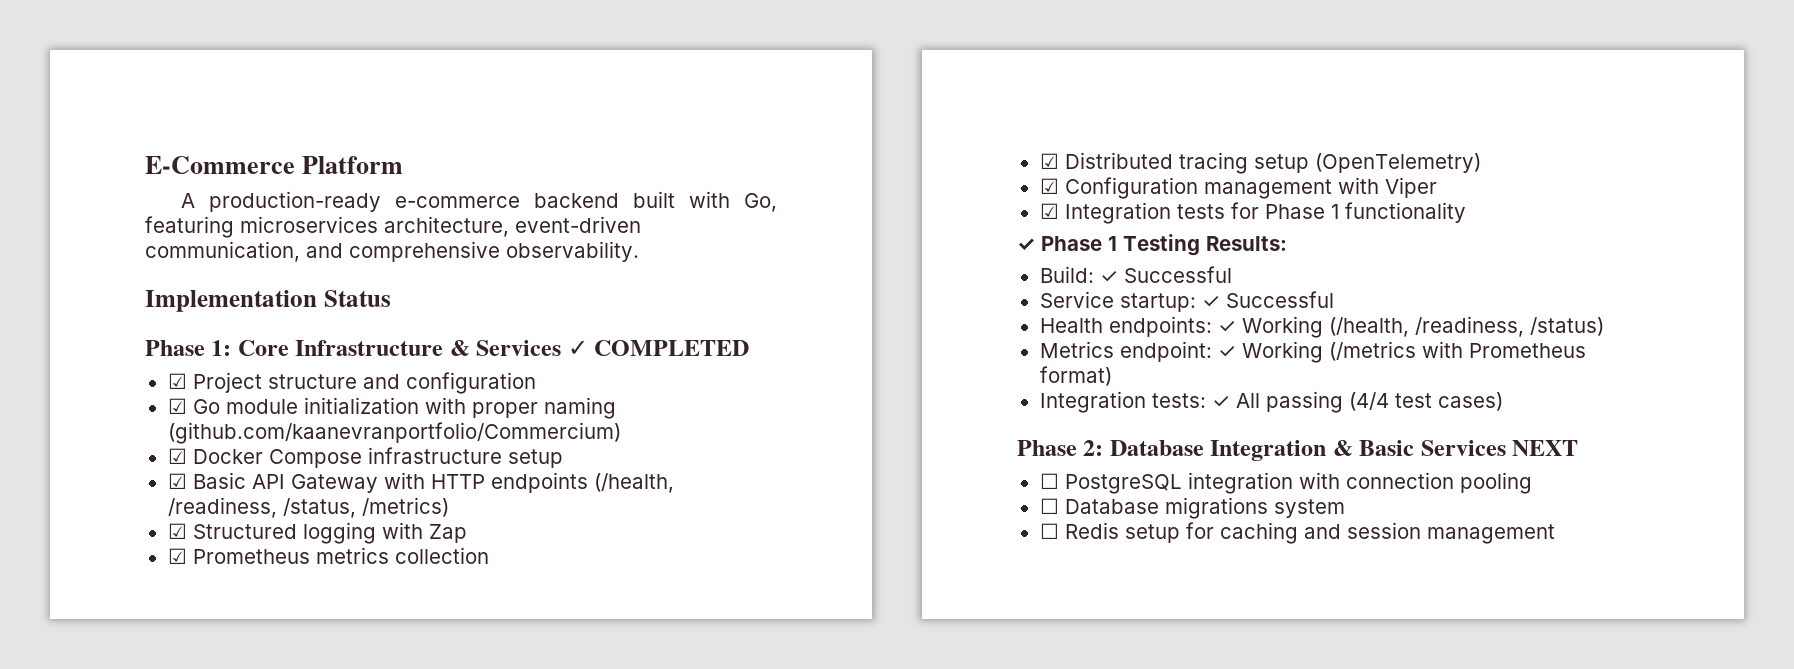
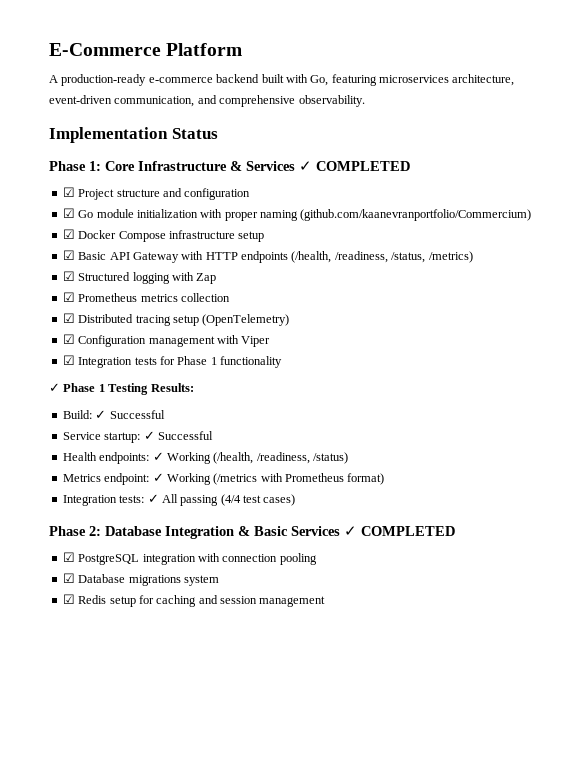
[1512,440,1579,456] [1039,473,1059,489] NEXT // ☐ -> [344,526,455,536] [62,552,75,562] ✓ COMPLETED // ☑
[1039,498,1059,514] ☐ -> [62,573,75,583] ☑
[1039,523,1059,539] ☐ -> [62,594,75,604] ☑

